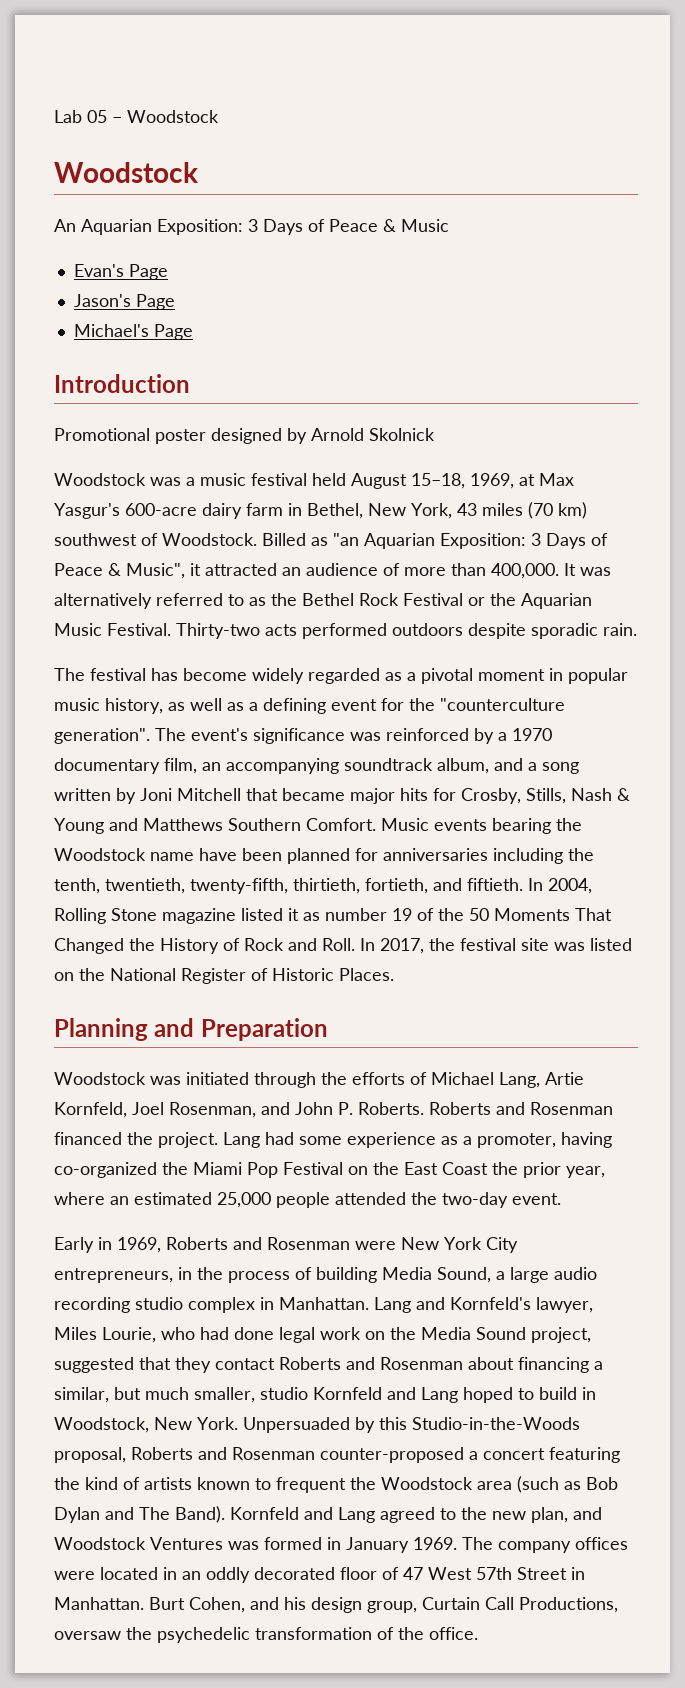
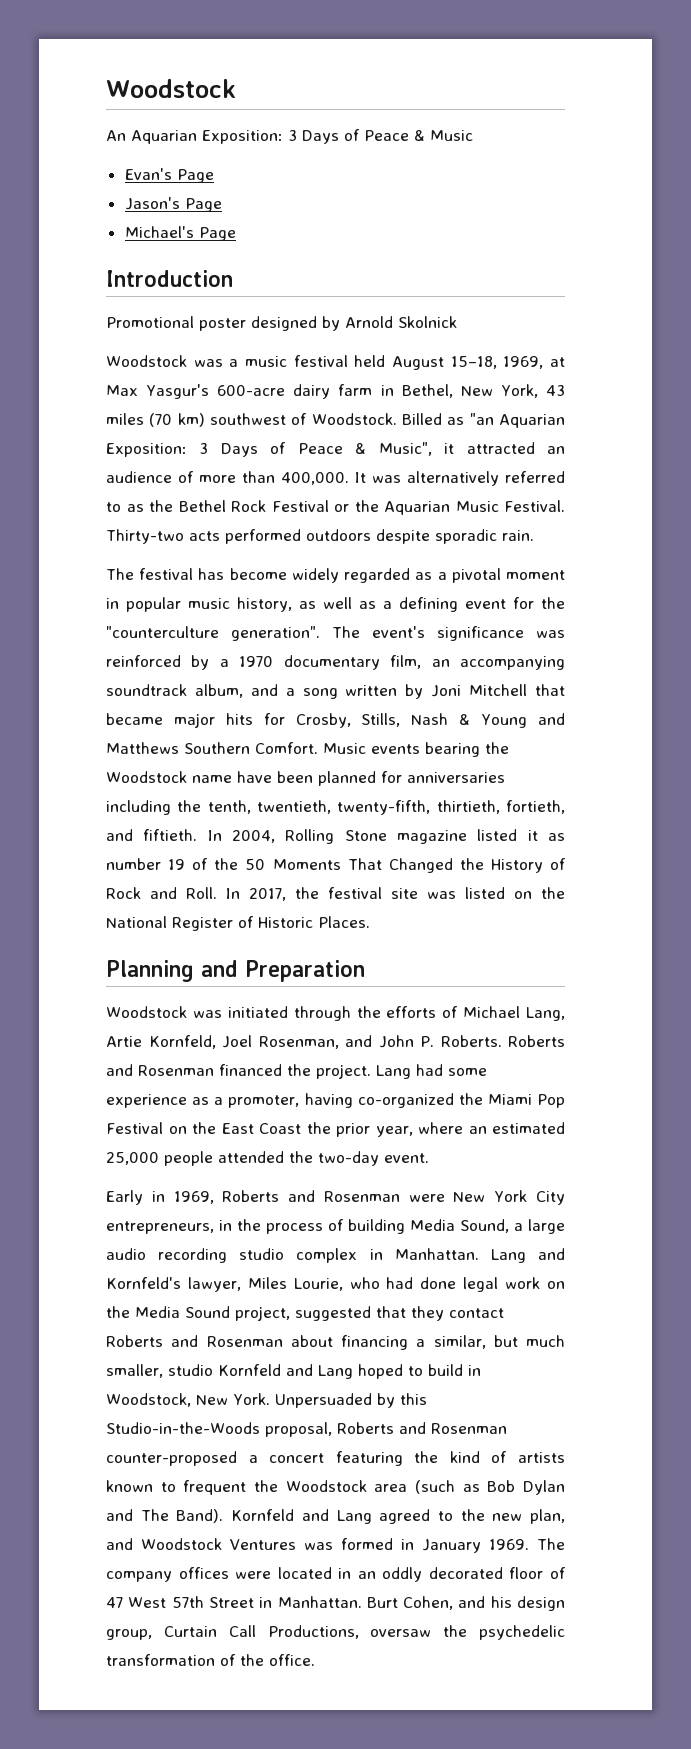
[54,110,219,123] Lab 05 – Woodstock // -> (106, 88) none

